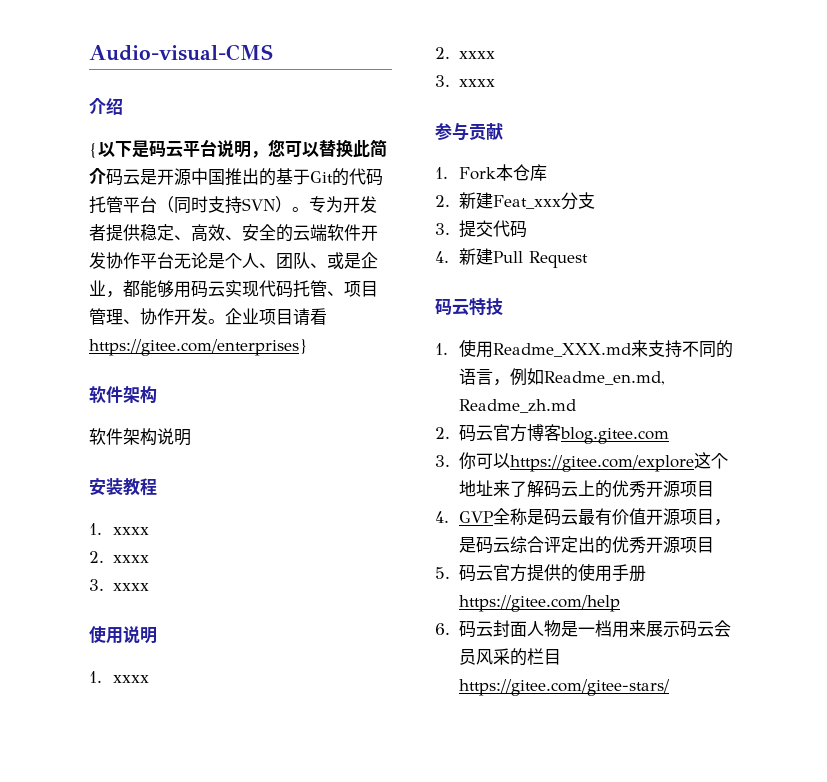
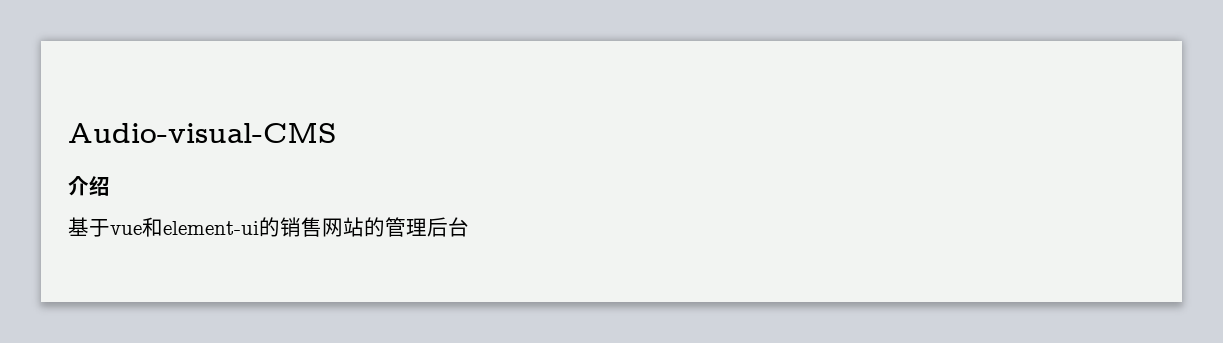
[89,139,387,158] [89,168,383,186] [89,196,377,214] [89,224,378,242] [89,252,378,269] [89,280,378,298] [89,308,327,326] [89,338,308,356] [89,386,157,404] [89,428,191,446] [89,478,157,496] [89,523,150,535] [89,551,150,563] [89,579,150,591] [89,626,157,644] [89,671,150,683] [435,47,496,59] [435,75,496,87] [435,122,503,140] [435,164,548,181] [435,192,596,210] [435,220,528,238] [435,248,589,268] [435,298,503,316] [435,339,734,358] [459,368,666,386] [459,399,577,413] [435,424,670,444] [435,452,729,472] [459,480,715,498] [435,508,732,526] [459,536,715,554] [435,563,647,582] [459,595,621,612] [435,620,732,638] [459,648,562,666] [459,679,671,696] {以下是码云平台说明，您可以替换此简介码云是开源中国推出的基于Git的代码托管平台（同时支持SVN）。专为开发者提供稳定、高效、安全的云端软件开发协作平台无论是个人、团队、或是企业，都能够用码云实现代码托管、项目管理、协作开发。企业项目请看https://gitee.com/enterprises} // 软件架构 // 软件架构说明 // 安装教程 // 1. xxxx // 2. xxxx // 3. xxxx // 使用说明 // 1. xxxx // 2. xxxx // 3. xxxx // 参与贡献 // 1. Fork本仓库 // 2.新建Feat_xxx分支 // 3.提交代码 // 4.新建Pull Request // 码云特技 // 1.使用Readme_XXX.md来支持不同的语言，例如Readme_en.md, Readme_zh.md // 2.码云官方博客blog.gitee.com // 3.你可以https://gitee.com/explore这个地址来了解码云上的优秀开源项目 // 4. GVP全称是码云最有价值开源项目，是码云综合评定出的优秀开源项目 // 5.码云官方提供的使用手册https://gitee.com/help // 6.码云封面人物是一档用来展示码云会员风采的栏目https://gitee.com/gitee-stars/ -> [68,217,469,237] 基于vue和element-ui的销售网站的管理后台

